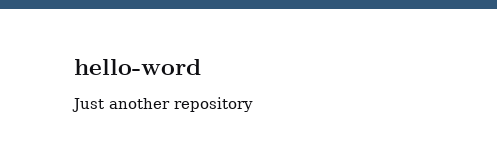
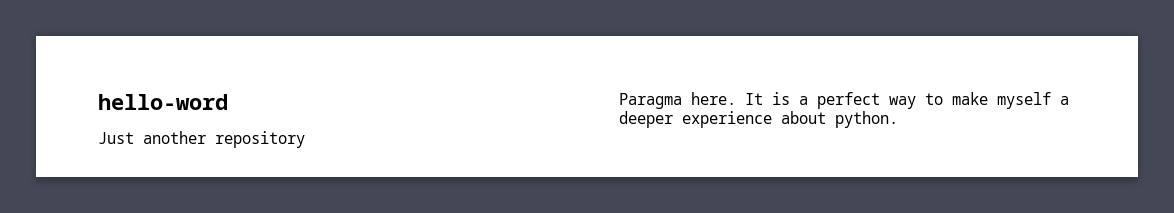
(253, 104) none -> [619,92,1069,109] [619,111,898,128] // Paragma here. It is a perfect way to make myself a deeper experience about python.

